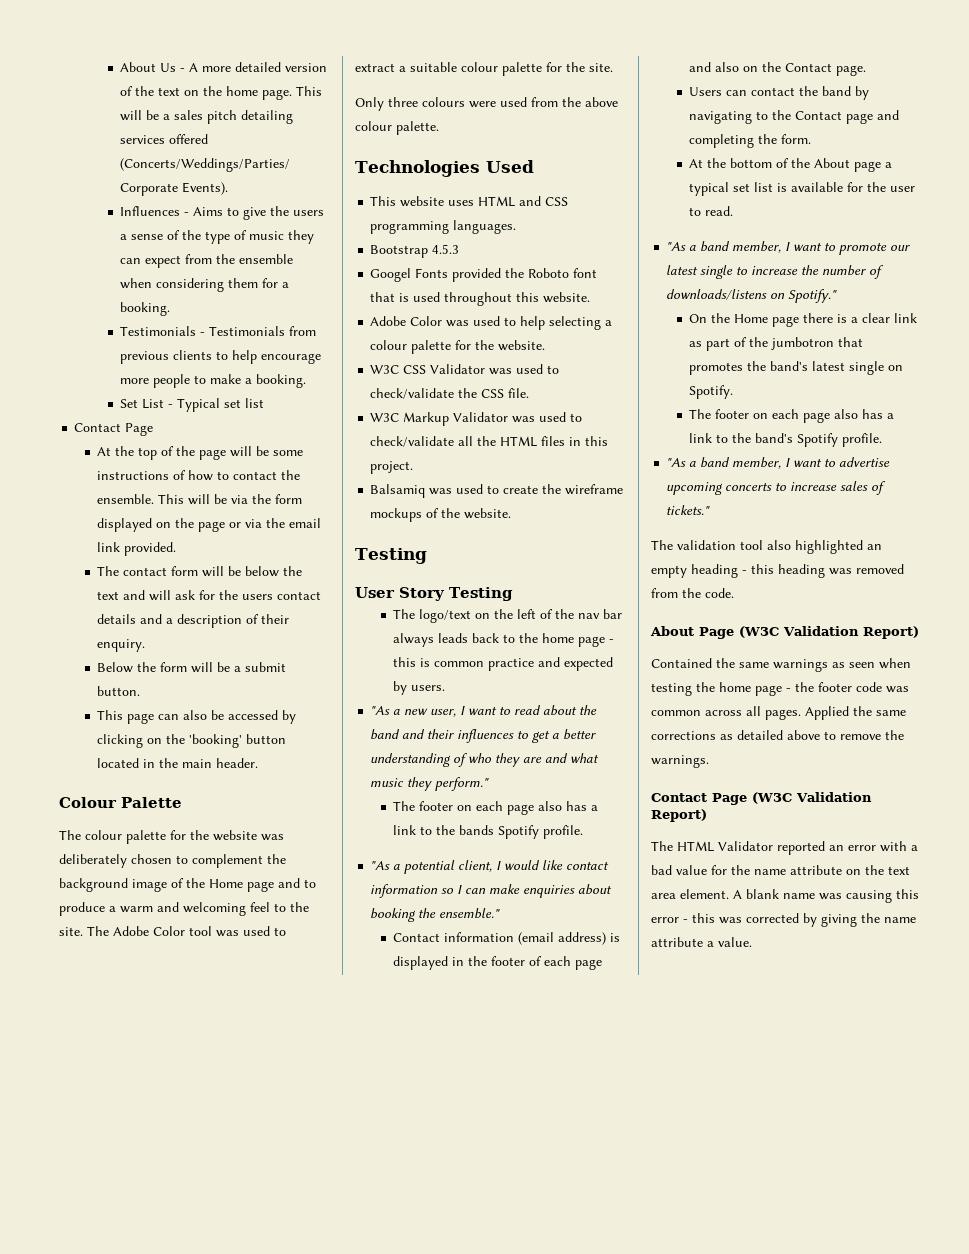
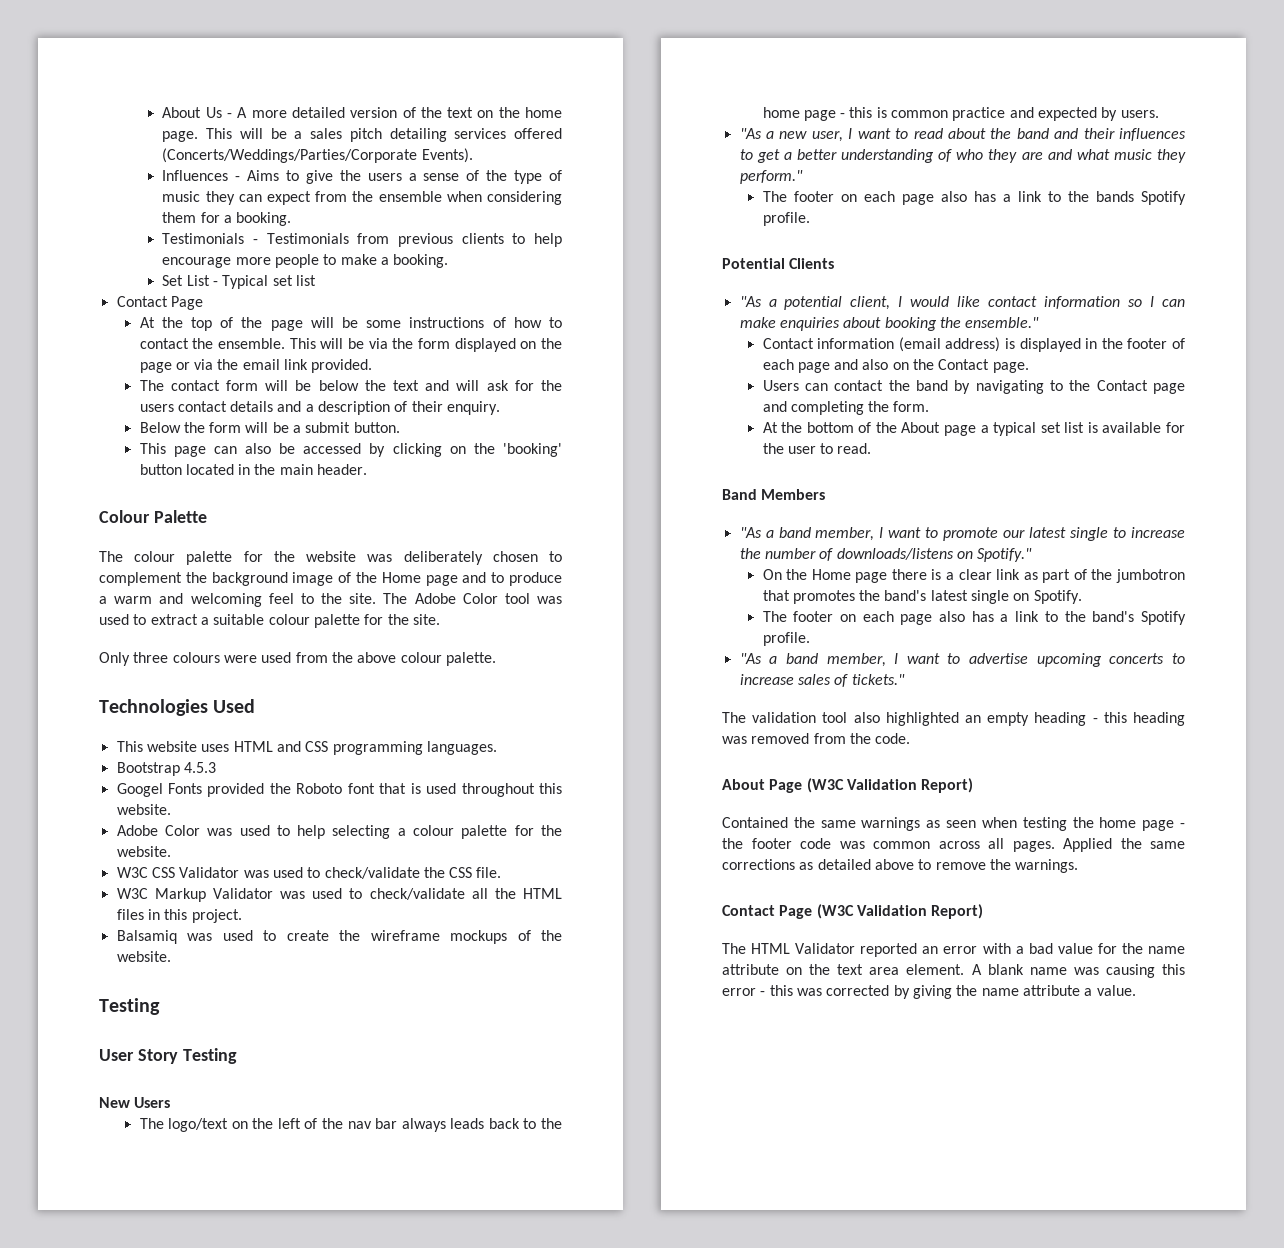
(513, 594) none -> [99,1097,171,1108] // New Users
(584, 832) none -> [722,258,835,269] // Potential Clients
(734, 211) none -> [722,489,826,500] // Band Members

